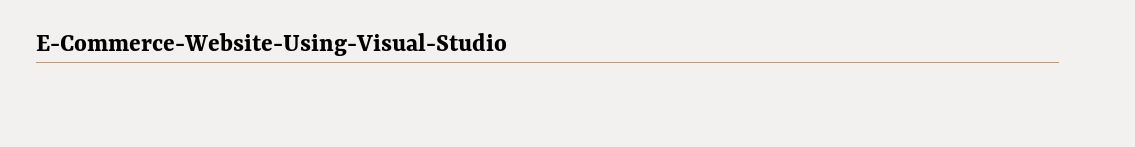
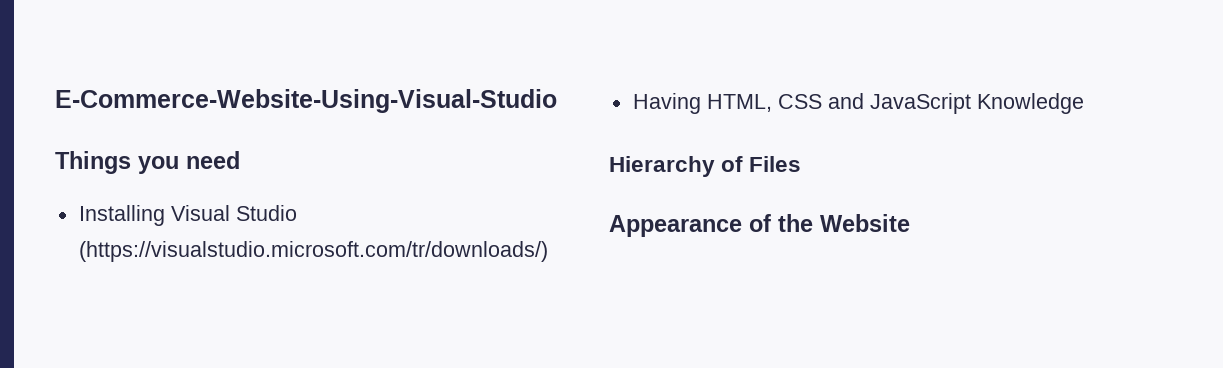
(507, 44) none -> [55,151,240,174] [78,205,297,226] [78,241,548,262] [632,93,1084,114] [609,156,802,177] [609,214,910,237] // Things you need // Installing Visual Studio (https://visualstudio.microsoft.com/tr/downloads/) // Having HTML, CSS and JavaScript Knowledge // Hierarchy of Files // Appearance of the Website

